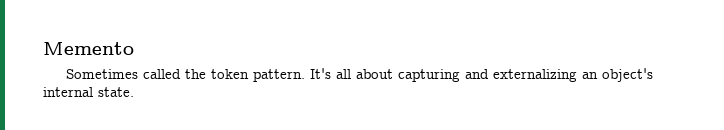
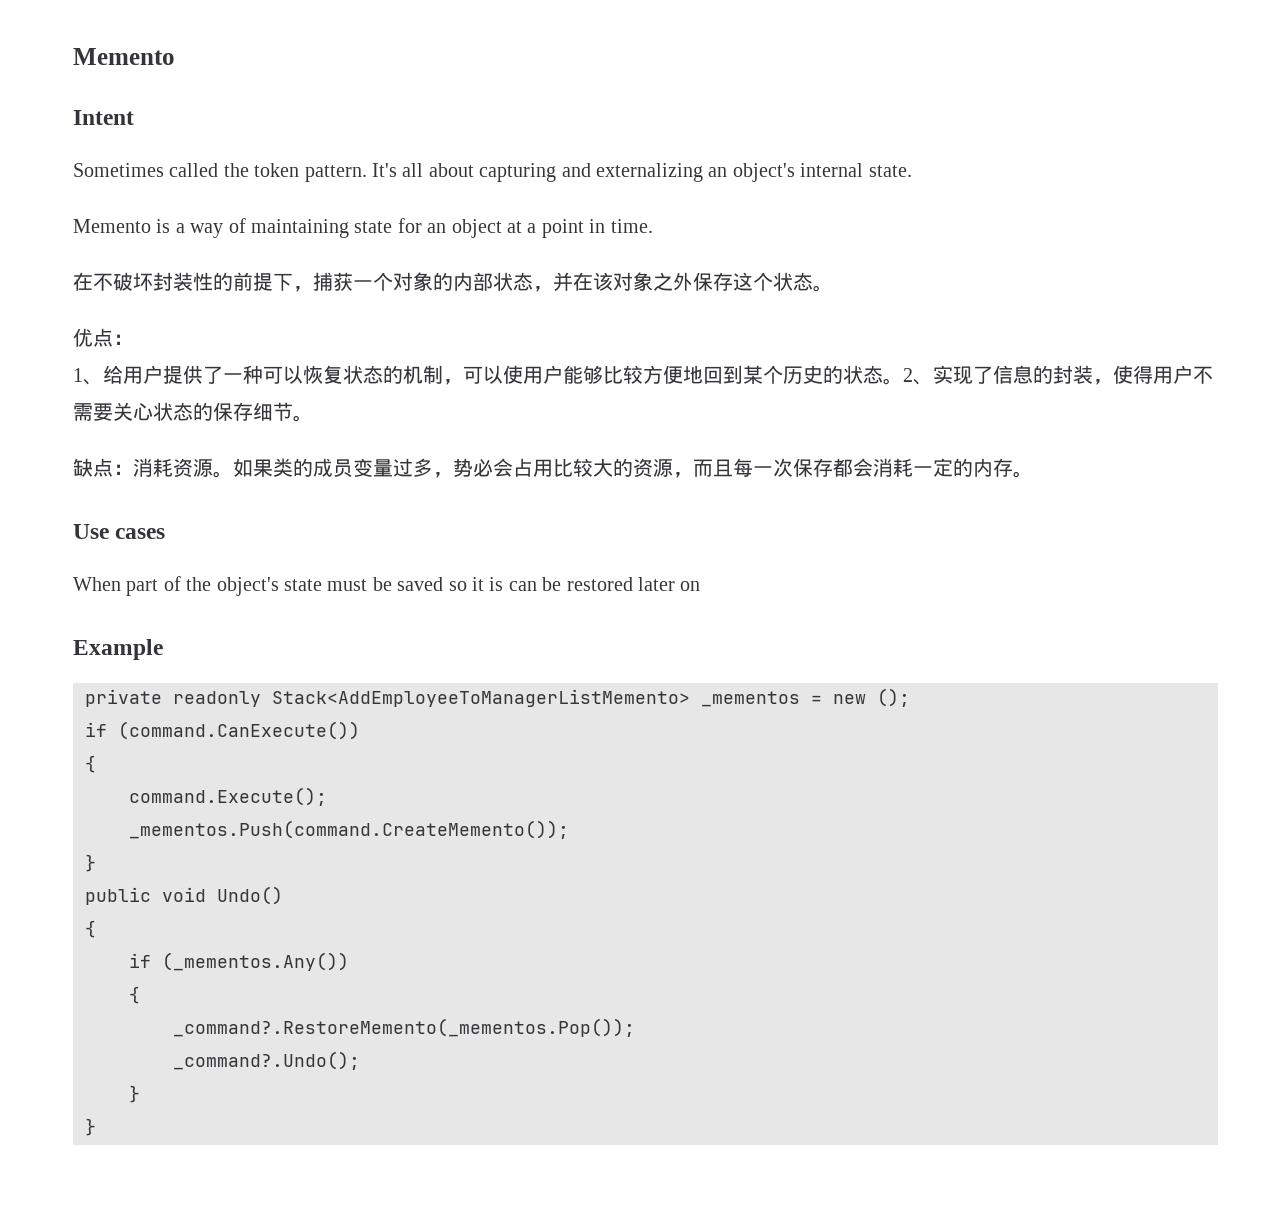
[43,42,134,55] Memento -> [73,48,175,65] [73,110,134,125] Memento // Intent
(134, 92) none -> [73,218,653,238] [73,272,833,292] [73,328,133,347] [73,365,1213,385] [73,402,313,422] [73,458,1033,478] [73,524,166,539] [73,576,701,596] [73,639,163,660] [85,688,910,707] [85,721,360,740] [85,755,96,773] [129,787,327,806] [129,820,569,839] [85,854,96,872] [85,886,283,905] [85,920,96,938] [129,952,349,971] [129,986,140,1004] [173,1018,635,1037] [173,1051,360,1070] [129,1085,140,1103] [85,1118,96,1136] // Memento is a way of maintaining state for an object at a point in time. // 在不破坏封装性的前提下，捕获一个对象的内部状态，并在该对象之外保存这个状态。 // 优点： // 1、给用户提供了一种可以恢复状态的机制，可以使用户能够比较方便地回到某个历史的状态。2、实现了信息的封装，使得用户不需要关心状态的保存细节。 // 缺点：消耗资源。如果类的成员变量过多，势必会占用比较大的资源，而且每一次保存都会消耗一定的内存。 // Use cases // When part of the object's state must be saved so it is can be restored later on // Example // private readonly Stack<AddEmployeeToManagerListMemento> _mementos = new (); // if (command.CanExecute()) // { // command.Execute(); // _mementos.Push(command.CreateMemento()); // } // public void Undo() // { // if (_mementos.Any()) // { // _command?.RestoreMemento(_mementos.Pop()); // _command?.Undo(); // } // }

